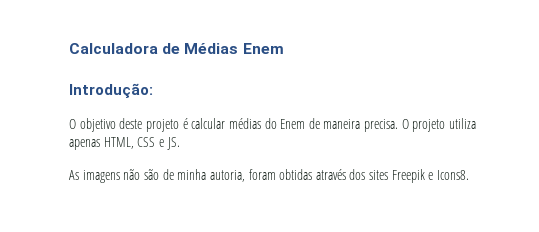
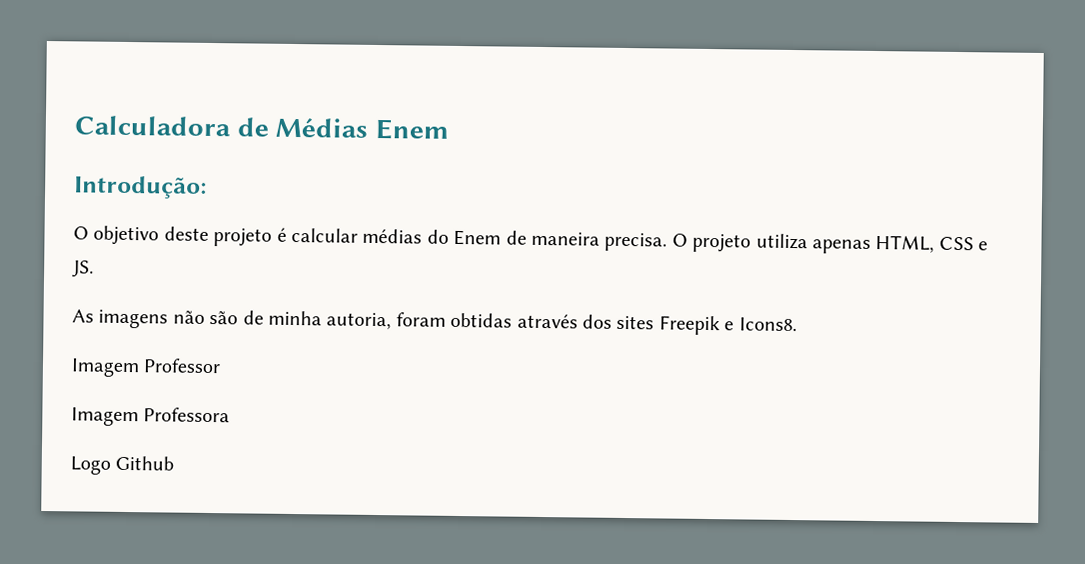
(470, 175) none -> [71,358,222,378] [71,407,231,427] [70,455,175,475] // Imagem Professor // Imagem Professora // Logo Github

